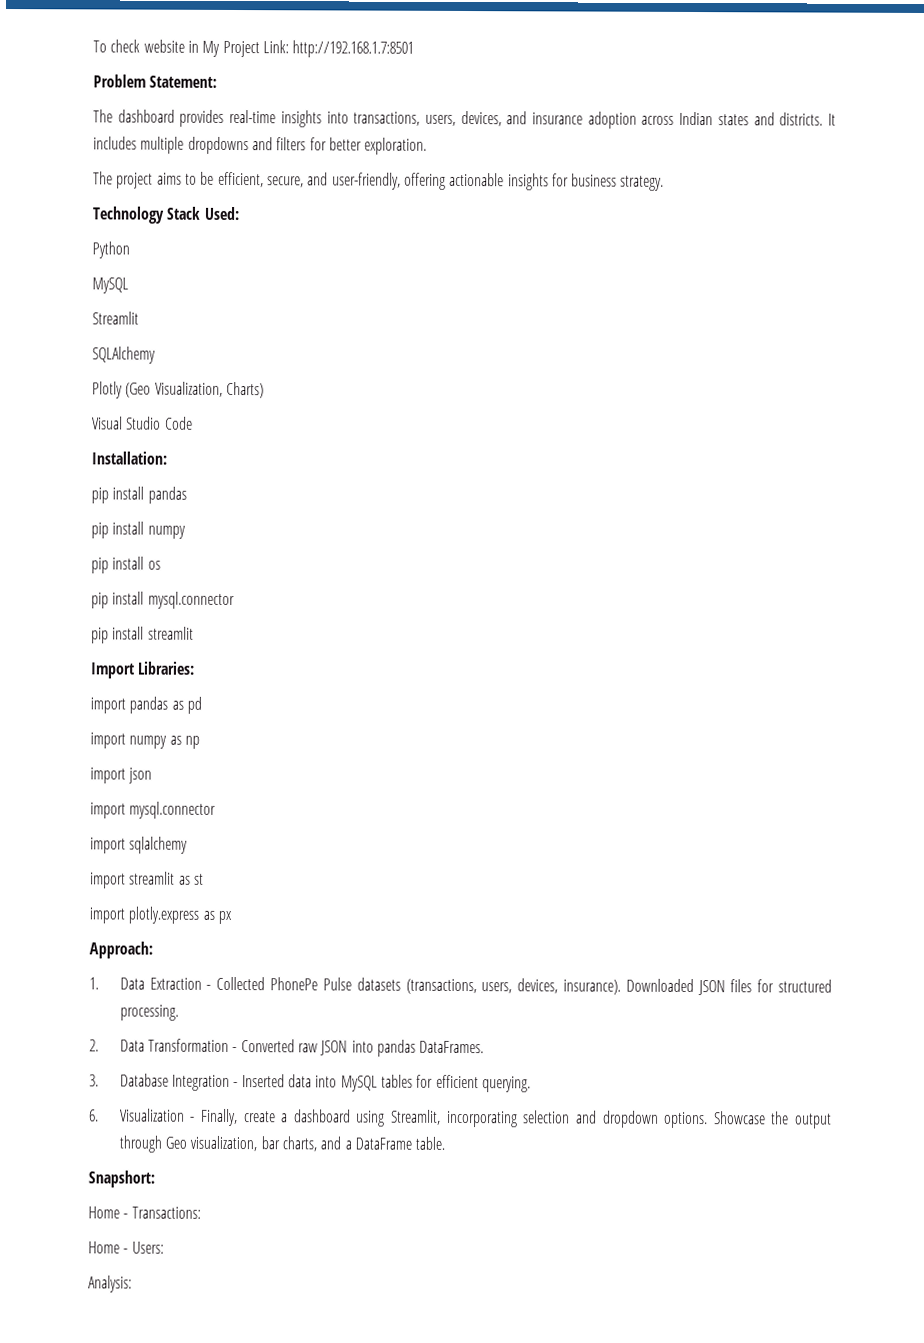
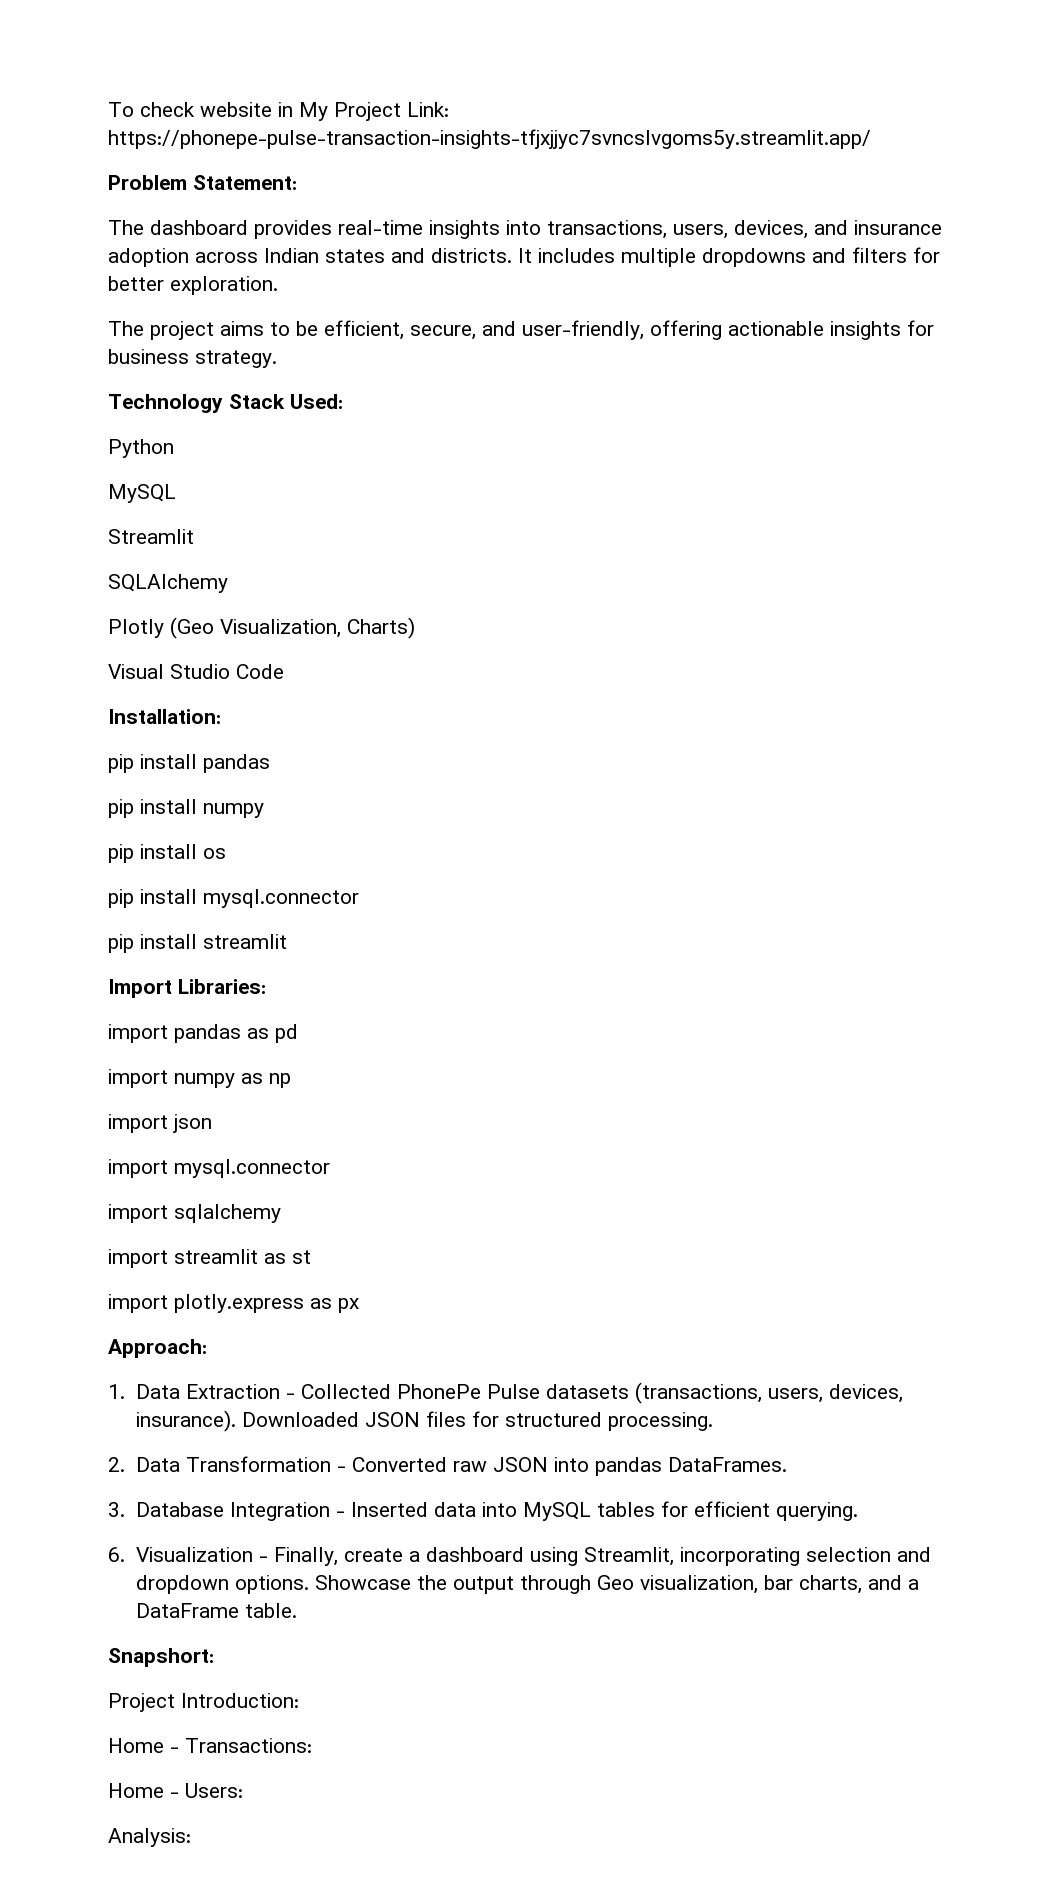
[292,40,415,58] http://192.168.1.7:8501 -> [108,129,871,149] https://phonepe-pulse-transaction-insights-tfjxjjyc7svncslvgoms5y.streamlit.app/
(155, 1179) none -> [108,1693,299,1712] // Project Introduction:

